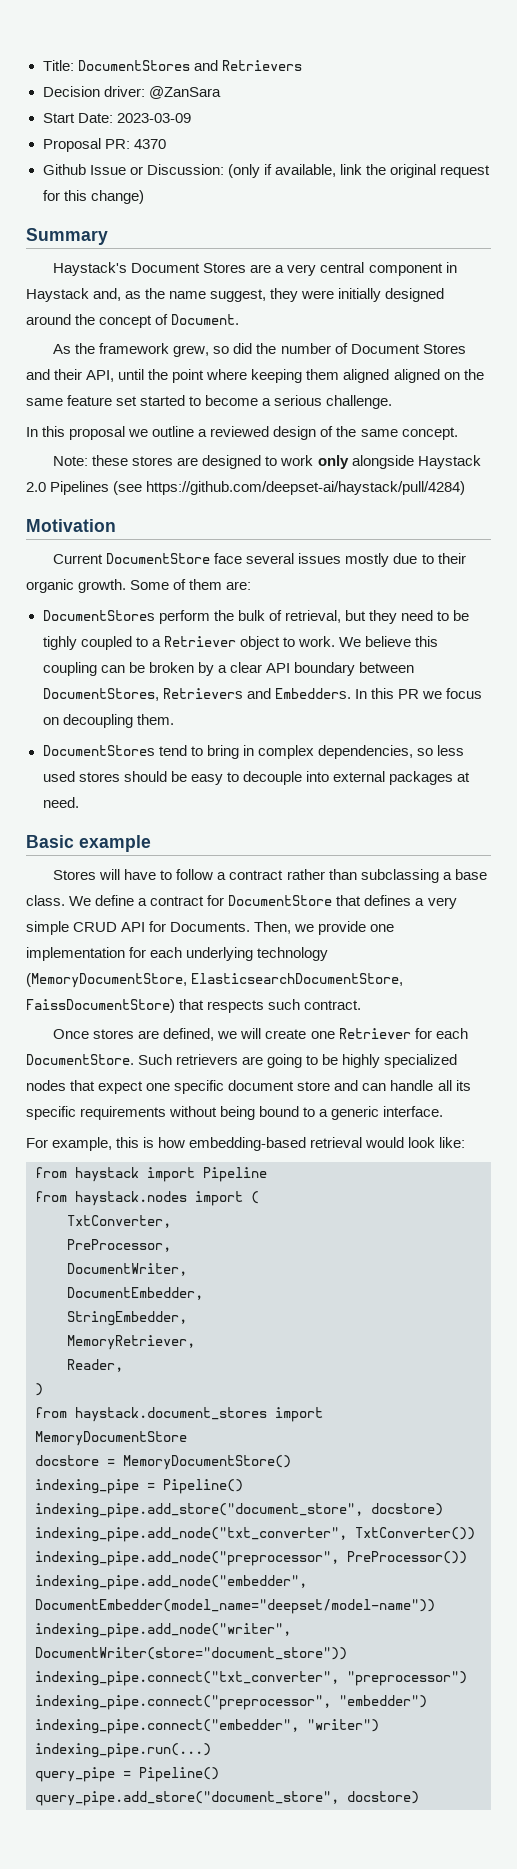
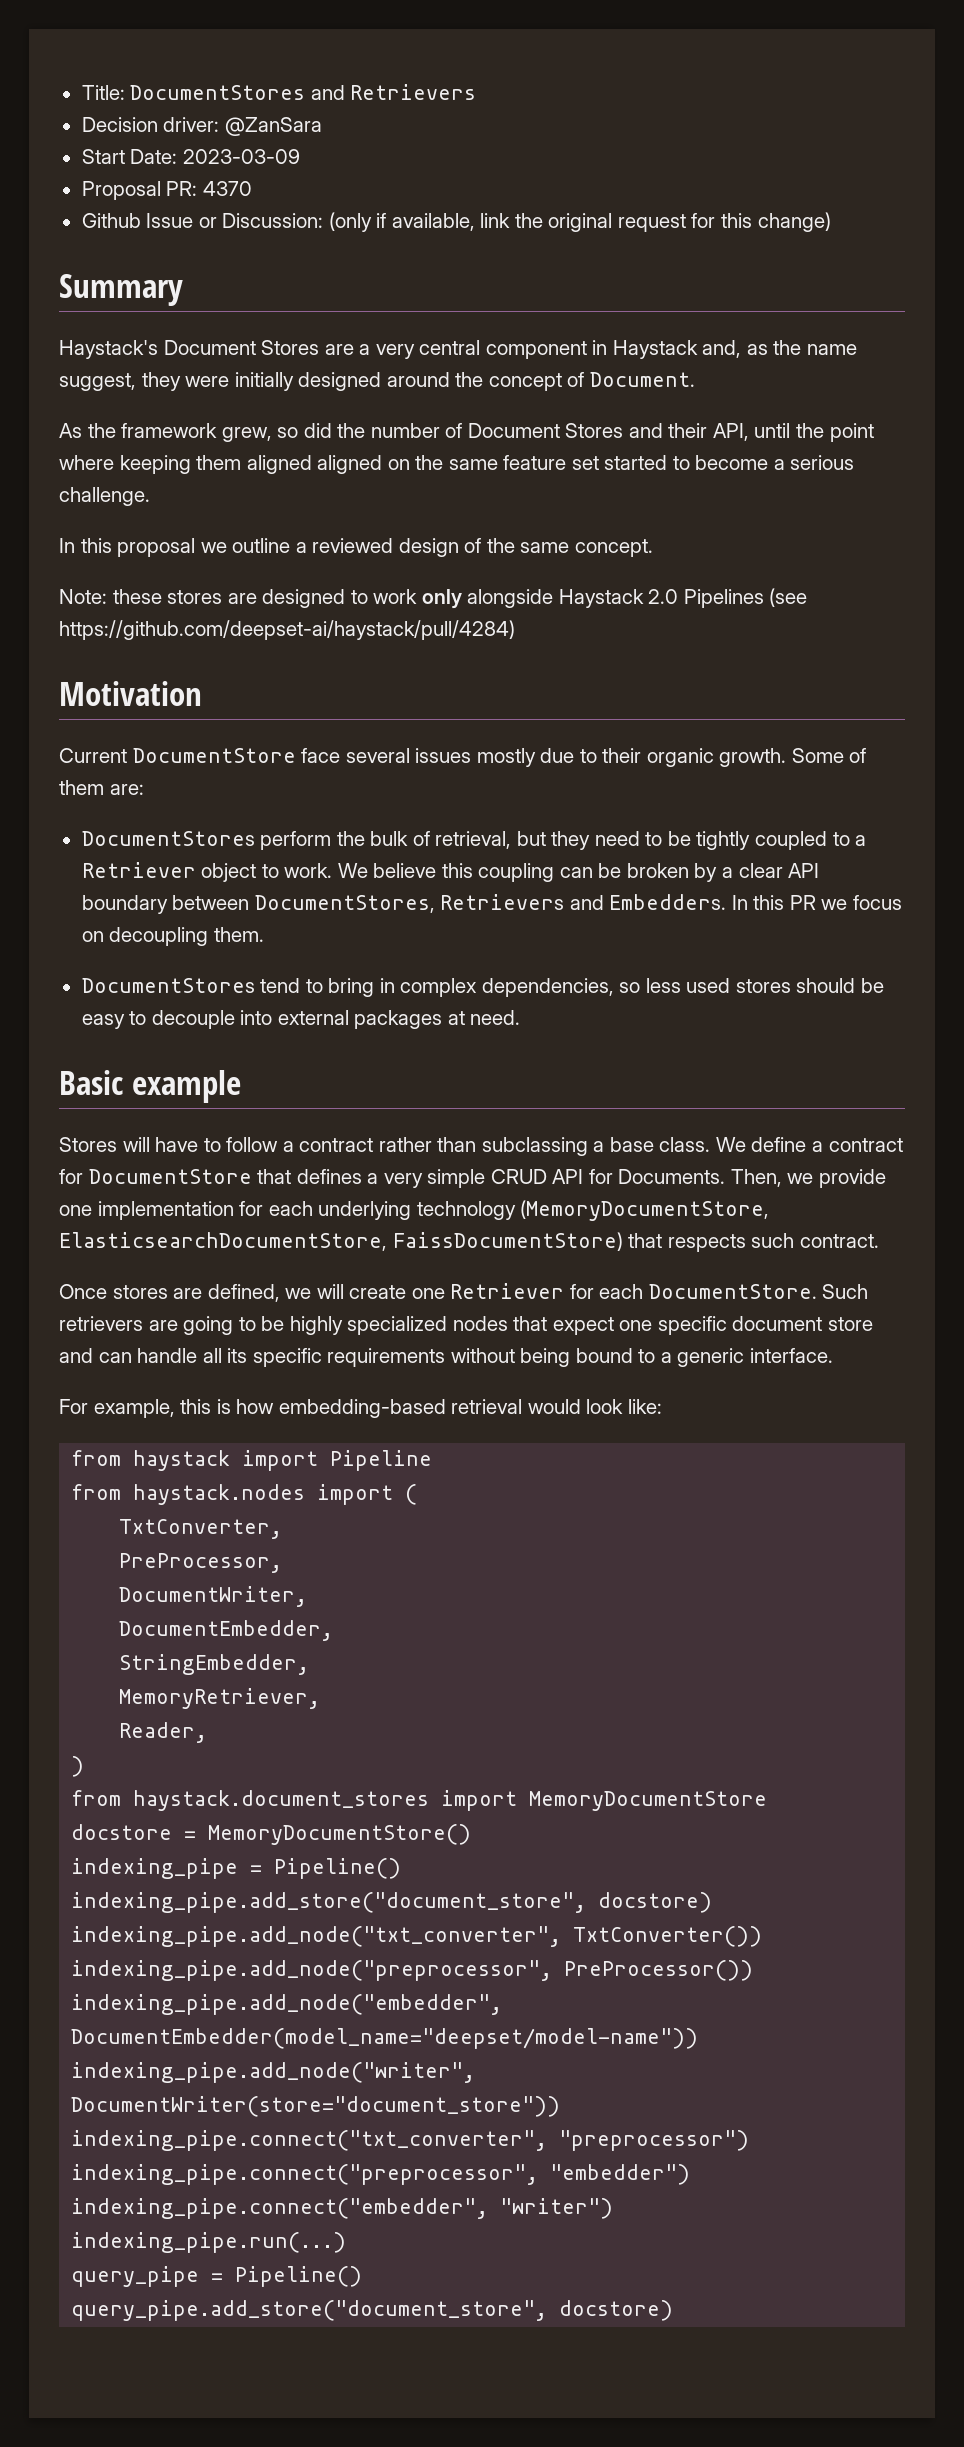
[42,636,77,650] tighly -> [696,831,751,850] tightly

